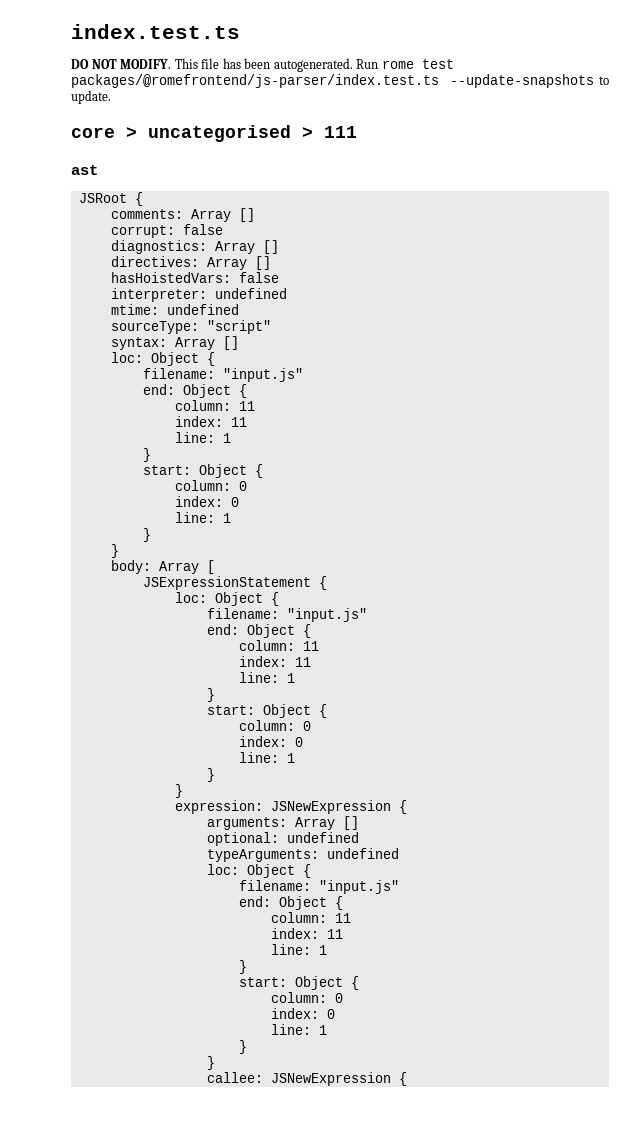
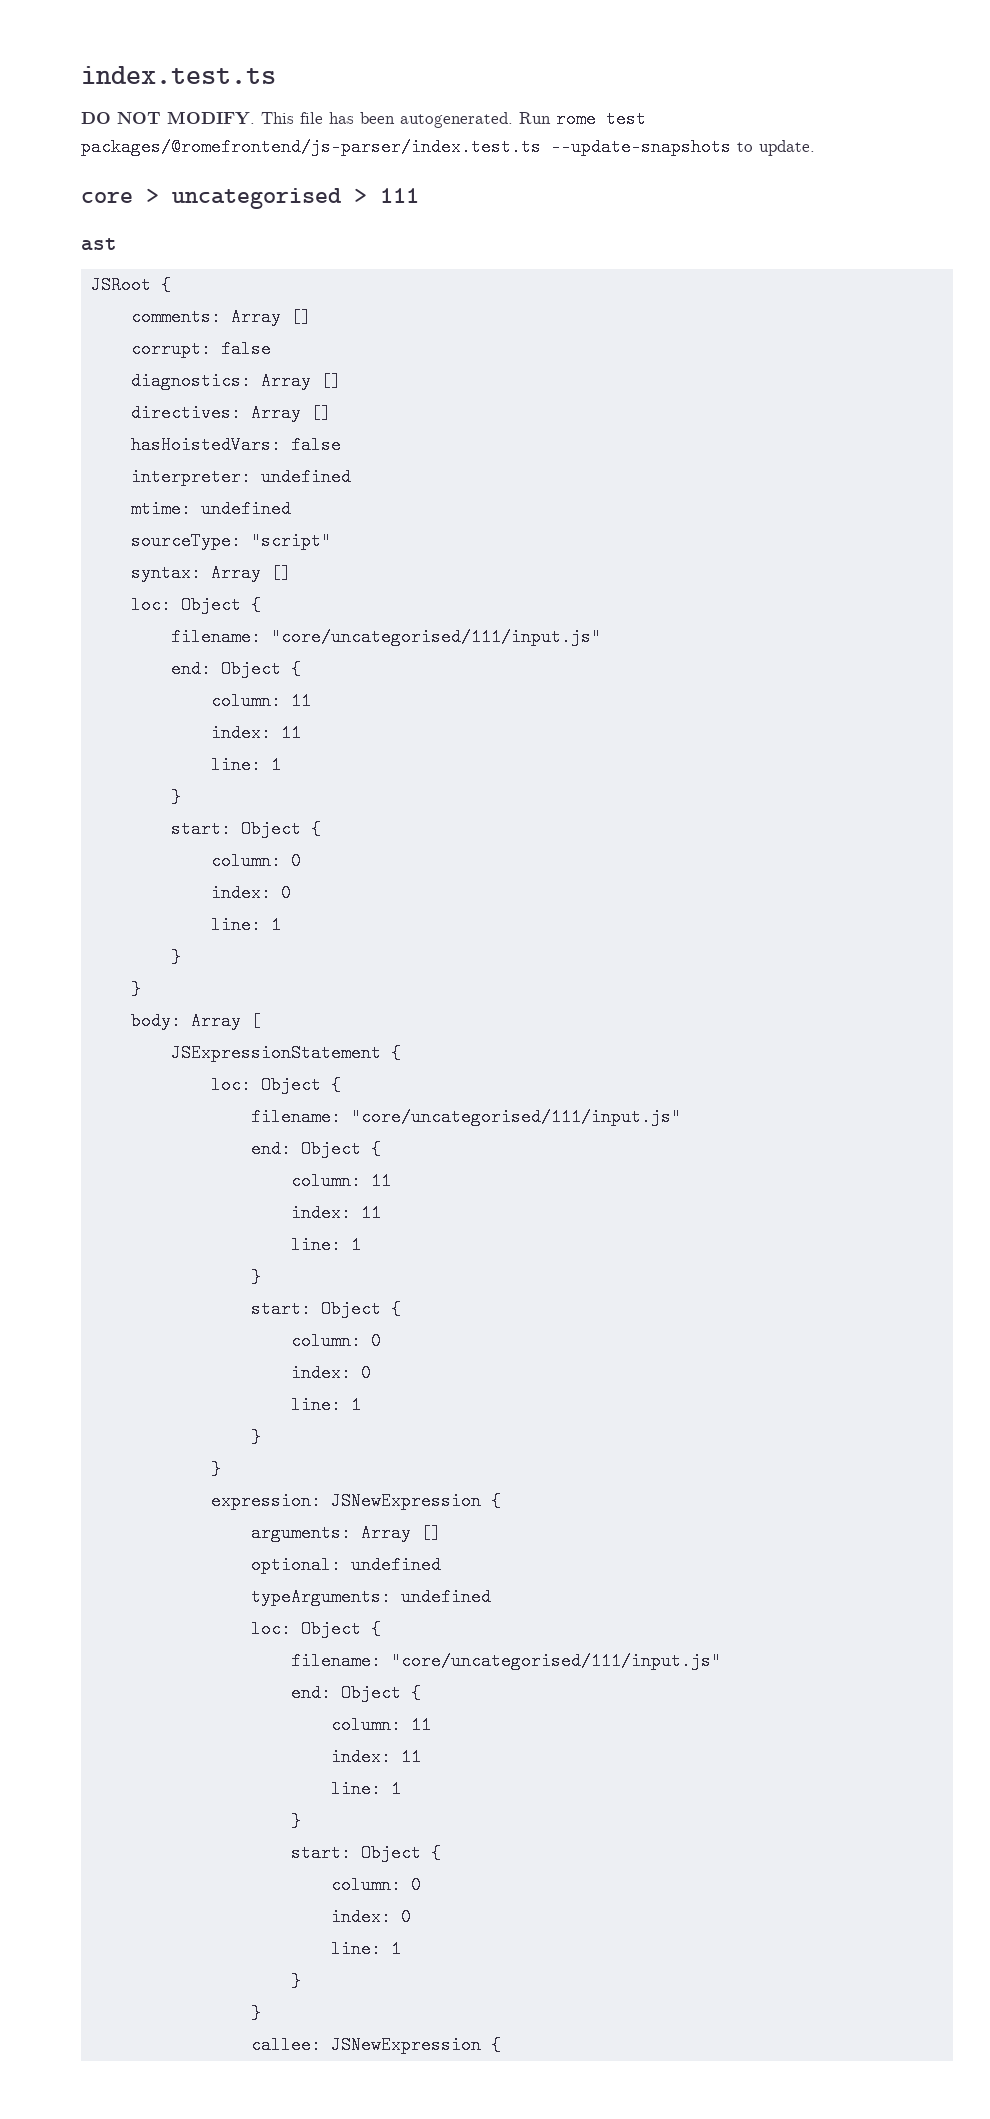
[222,368,303,382] "input.js" -> [270,628,601,646] "core/uncategorised/111/input.js"
[286,608,367,622] "input.js" -> [350,1108,681,1126] "core/uncategorised/111/input.js"
[318,880,399,894] "input.js" -> [390,1652,721,1670] "core/uncategorised/111/input.js"

